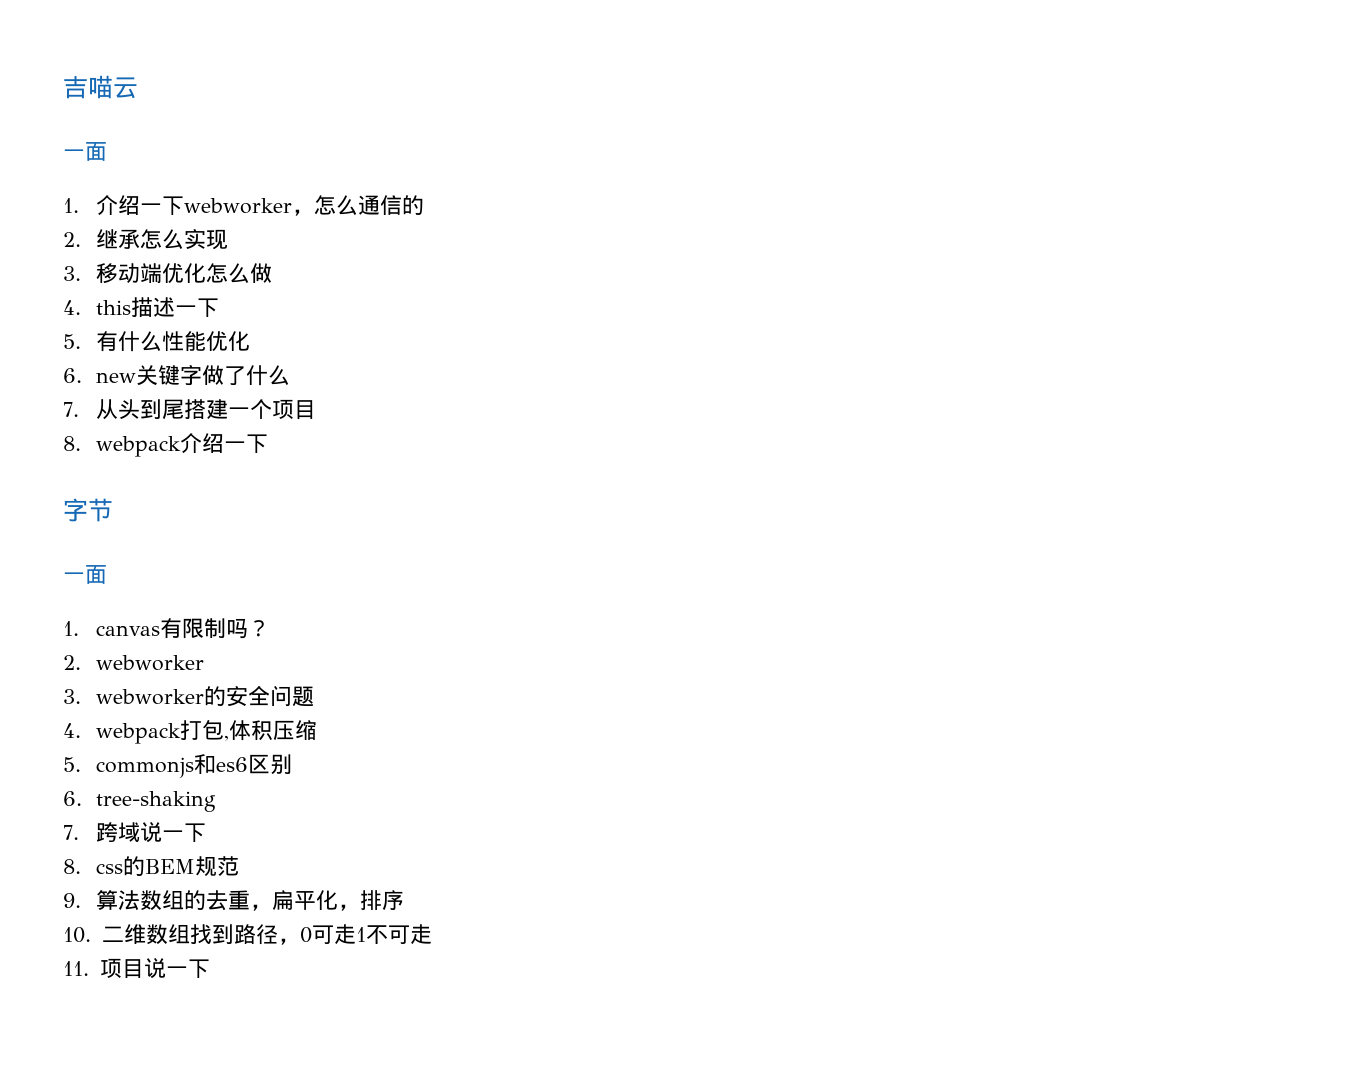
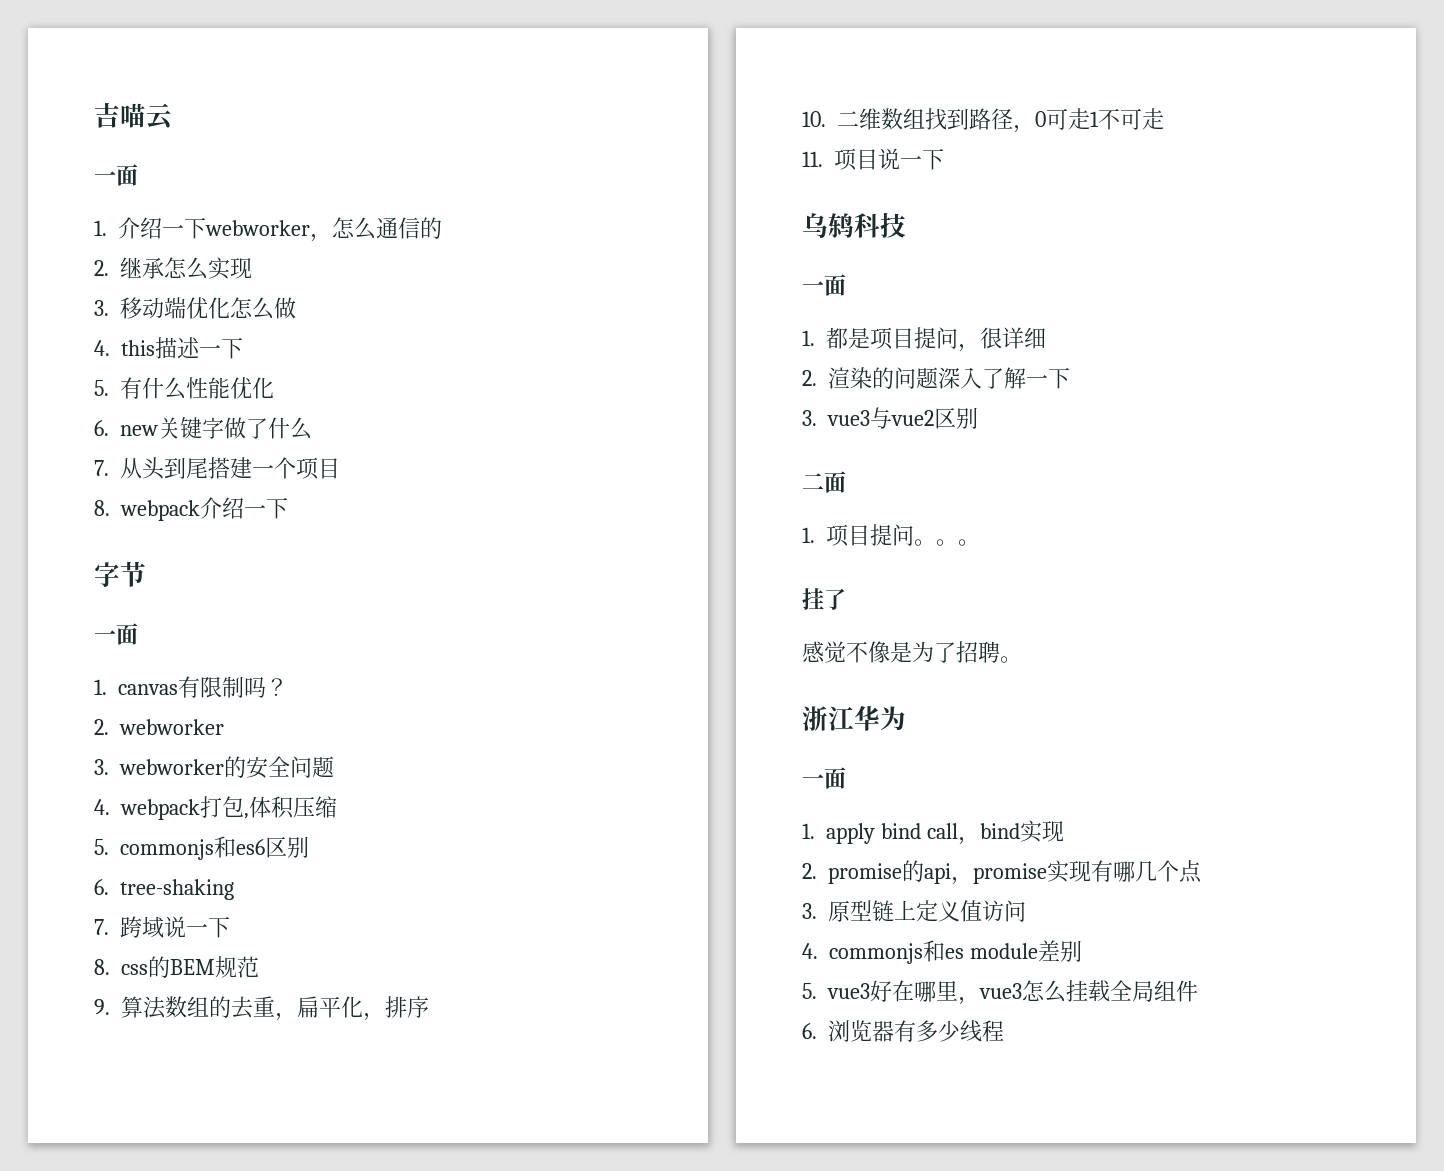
(210, 968) none -> [802,212,906,238] [802,274,846,296] [802,327,1047,352] [802,367,1070,389] [802,407,978,429] [802,471,846,493] [802,524,981,547] [802,588,846,610] [802,641,1022,663] [802,705,906,731] [802,767,846,789] [802,820,1065,845] [802,860,1202,885] [802,900,1026,922] [802,940,1082,964] [802,980,1198,1005] [802,1020,1004,1042] // 乌鸫科技 // 一面 // 1.都是项目提问，很详细 // 2.渲染的问题深入了解一下 // 3. vue3与vue2区别 // 二面 // 1.项目提问。。。 // 挂了 // 感觉不像是为了招聘。 // 浙江华为 // 一面 // 1. apply bind call，bind实现 // 2. promise的api，promise实现有哪几个点 // 3.原型链上定义值访问 // 4. commonjs和es module差别 // 5. vue3好在哪里，vue3怎么挂载全局组件 // 6.浏览器有多少线程

